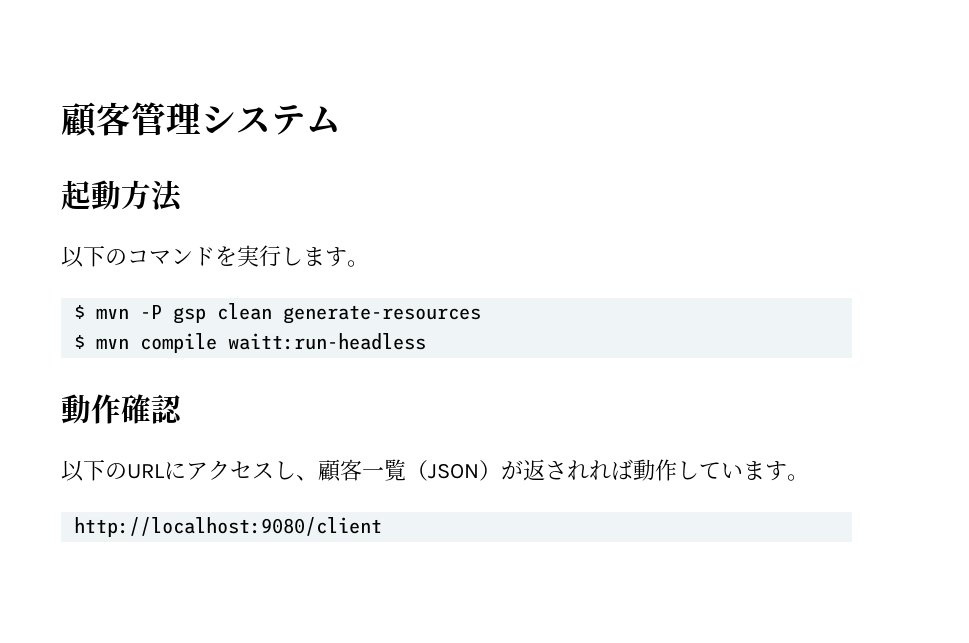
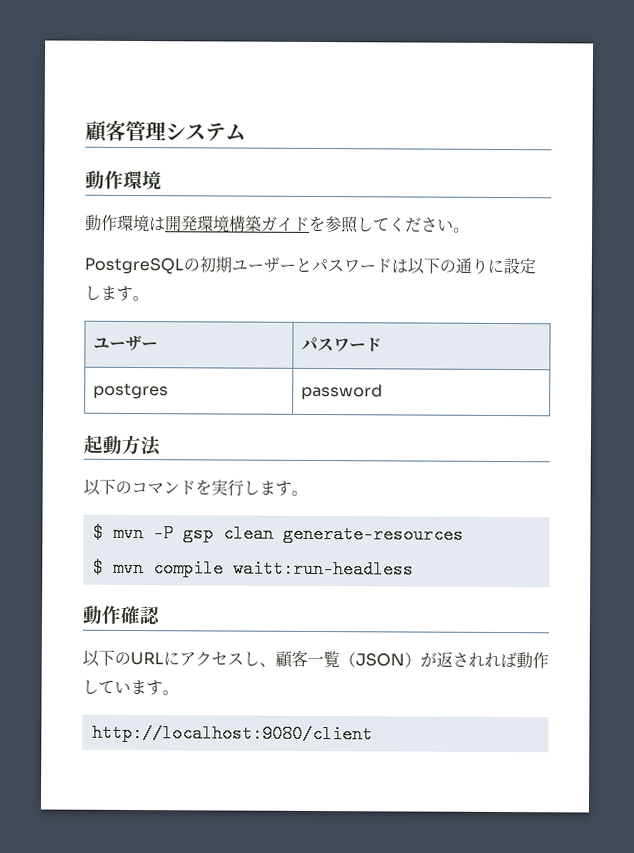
(341, 119) none -> [85,170,162,191] [85,214,470,234] [84,256,536,275] [84,285,149,302] [93,334,159,352] [301,336,383,353] [93,382,170,400] [301,383,384,401] // 動作環境 // 動作環境は開発環境構築ガイドを参照してください。 // PostgreSQLの初期ユーザーとパスワードは以下の通りに設定します。 // ユーザー | パスワード // postgres | password

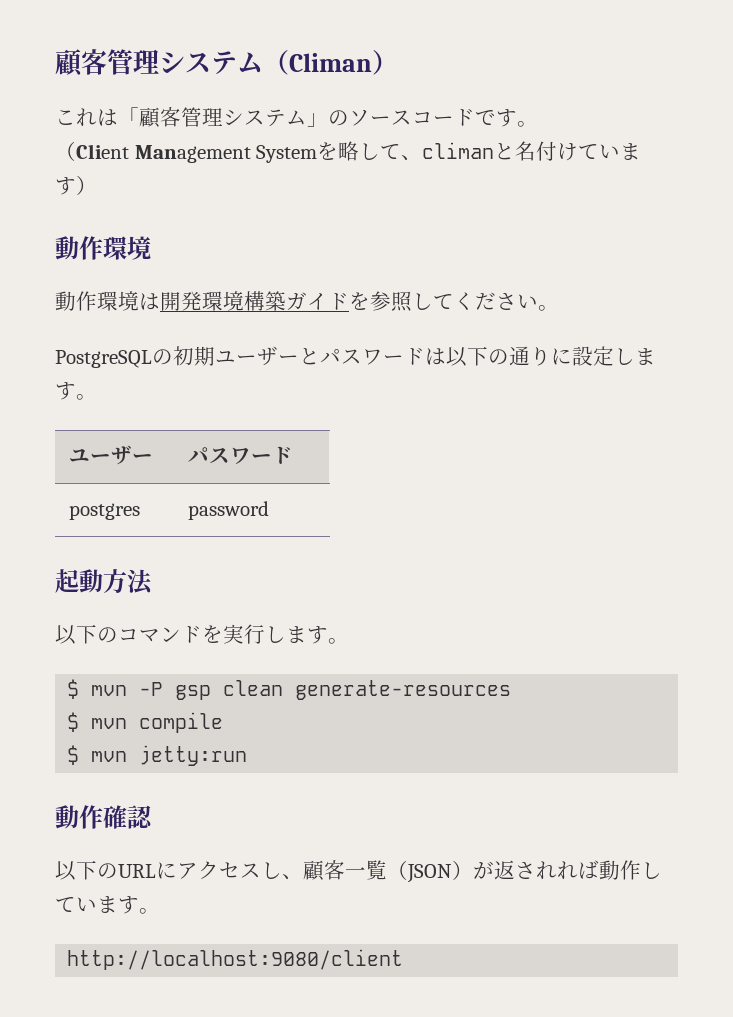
[85,120,246,142] 顧客管理システム -> [55,49,398,77] [55,107,538,128] [55,141,642,163] [55,175,97,195] 顧客管理システム（Climan） // これは「顧客管理システム」のソースコードです。 // （Client Management Systemを略して、climanと名付けています）
[232,559,414,579] waitt:run-headless -> [67,745,248,766] // $ mvn jetty:run

